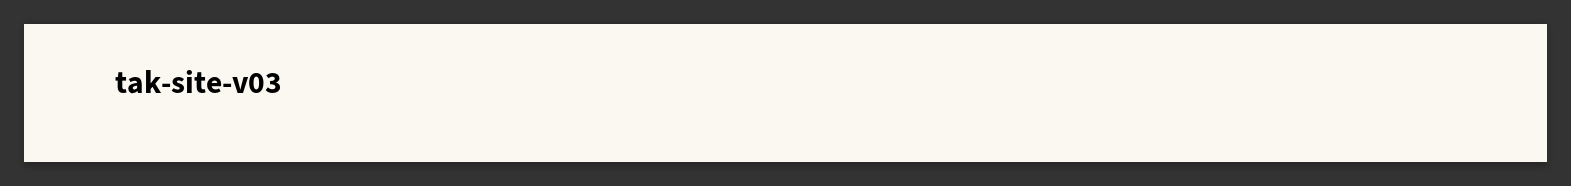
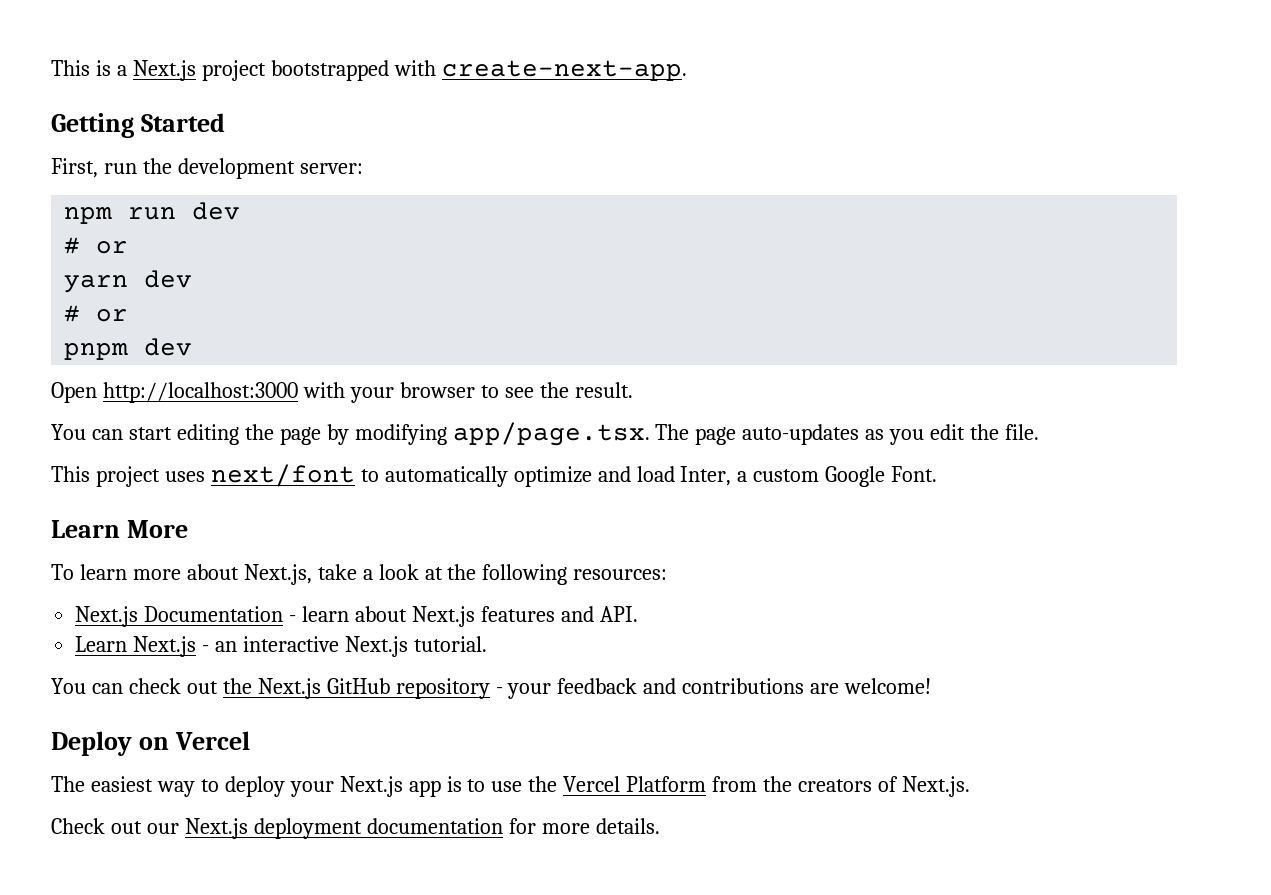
[115,70,282,94] tak-site-v03 -> [51,60,687,81] [51,113,225,138] [51,158,363,179] [64,202,241,224] [64,237,129,254] [64,270,193,293] [64,305,129,322] [64,338,193,360] [51,382,633,403] [51,422,1040,446] [51,464,938,487] [51,520,188,538] [51,564,668,585] [75,606,638,627] [75,636,487,657] [51,678,932,699] [51,731,250,756] [51,776,970,797] [51,818,660,839] This is a Next.js project bootstrapped with create-next-app. // Getting Started // First, run the development server: // npm run dev // # or // yarn dev // # or // pnpm dev // Open http://localhost:3000 with your browser to see the result. // You can start editing the page by modifying app/page.tsx. The page auto-updates as you edit the file. // This project uses next/font to automatically optimize and load Inter, a custom Google Font. // Learn More // To learn more about Next.js, take a look at the following resources: // Next.js Documentation - learn about Next.js features and API. // Learn Next.js - an interactive Next.js tutorial. // You can check out the Next.js GitHub repository - your feedback and contributions are welcome! // Deploy on Vercel // The easiest way to deploy your Next.js app is to use the Vercel Platform from the creators of Next.js. // Check out our Next.js deployment documentation for more details.

